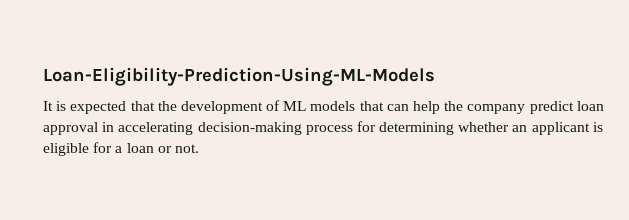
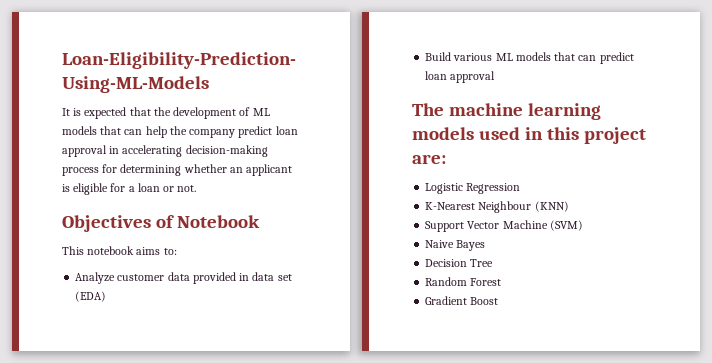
(199, 148) none -> [62,215,260,232] [62,246,177,255] [75,272,292,284] [75,291,107,302] [425,52,634,64] [425,71,496,83] [412,103,601,120] [412,127,646,144] [412,154,446,164] [425,183,521,194] [425,201,569,213] [425,220,583,232] [425,240,486,251] [425,259,494,267] [425,277,502,286] [425,296,499,305] // Objectives of Notebook // This notebook aims to: // Analyze customer data provided in data set (EDA) // Build various ML models that can predict loan approval // The machine learning models used in this project are: // Logistic Regression // K-Nearest Neighbour (KNN) // Support Vector Machine (SVM) // Naive Bayes // Decision Tree // Random Forest // Gradient Boost

